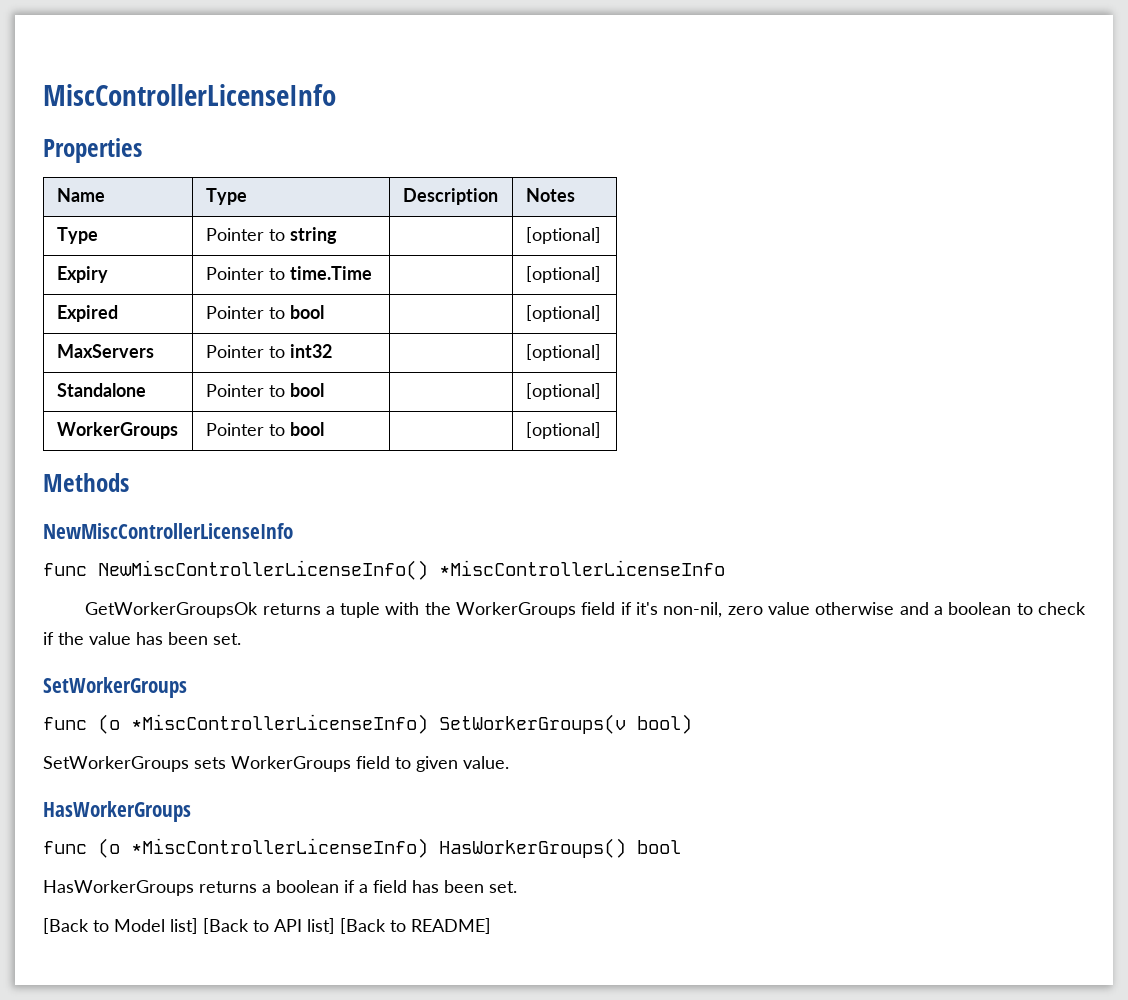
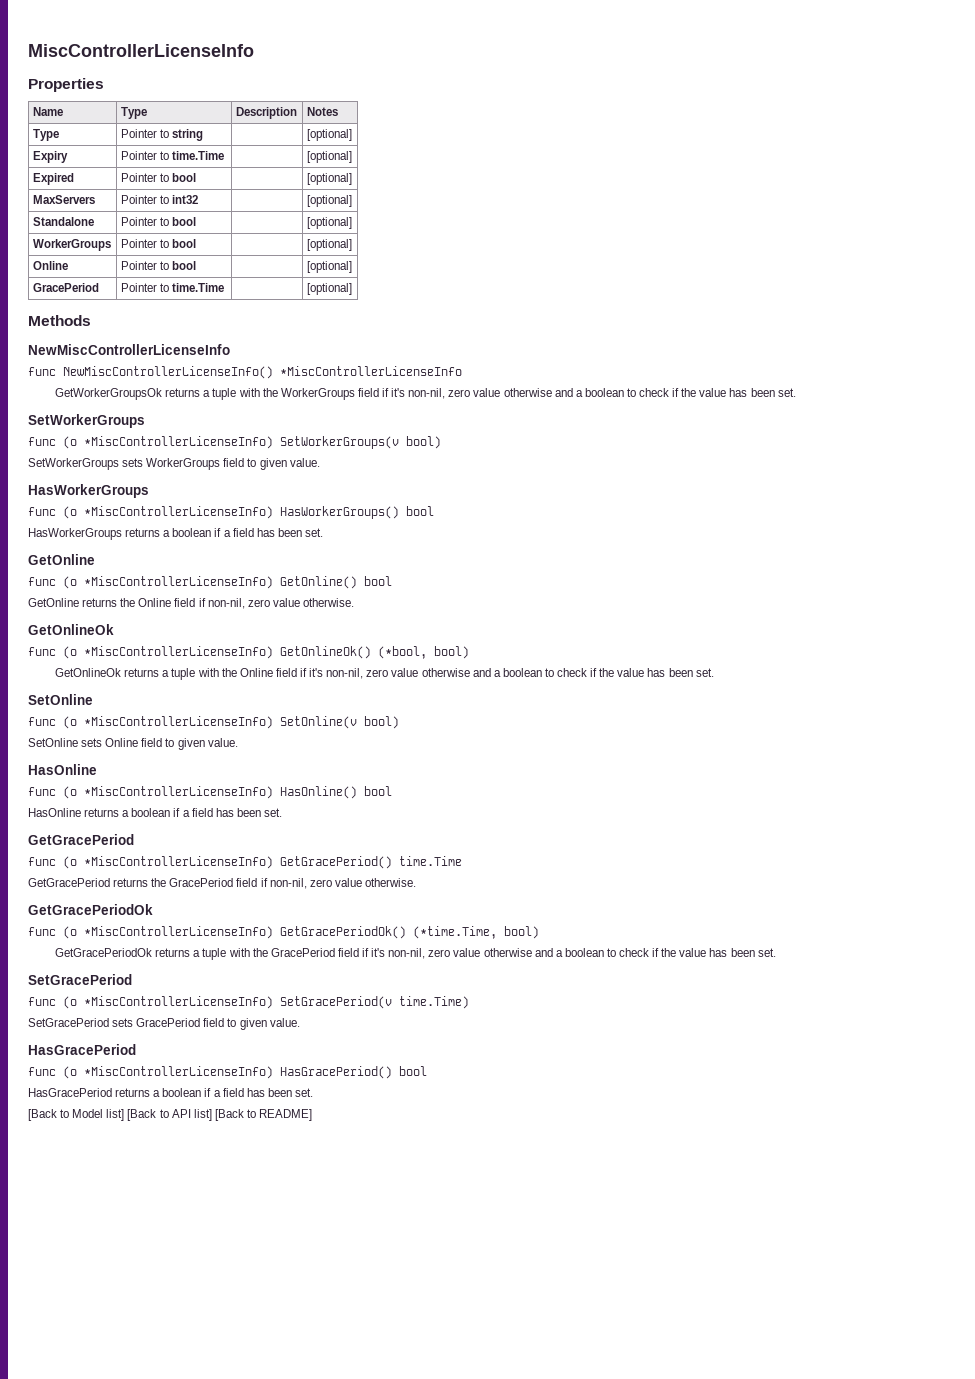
(601, 430) none -> [32,261,68,270] [120,261,196,270] [306,261,352,273] [32,283,99,292] [120,283,224,292] [306,283,352,295] // Online | Pointer to bool | | [optional] // GracePeriod | Pointer to time.Time | | [optional]
(517, 887) none -> [28,554,95,565] [28,576,392,589] [28,598,354,609] [28,624,114,635] [28,646,469,659] [55,668,714,680] [28,694,93,705] [28,716,399,729] [28,738,238,750] [28,764,97,775] [28,786,392,799] [28,808,282,817] [28,834,134,845] [28,856,462,869] [28,878,416,889] [28,904,153,915] [28,926,539,939] [55,948,776,960] [28,974,132,985] [28,996,469,1009] [28,1018,300,1030] [28,1044,136,1055] [28,1066,427,1079] [28,1088,313,1097] // GetOnline // func (o *MiscControllerLicenseInfo) GetOnline() bool // GetOnline returns the Online field if non-nil, zero value otherwise. // GetOnlineOk // func (o *MiscControllerLicenseInfo) GetOnlineOk() (*bool, bool) // GetOnlineOk returns a tuple with the Online field if it's non-nil, zero value otherwise and a boolean to check if the value has been set. // SetOnline // func (o *MiscControllerLicenseInfo) SetOnline(v bool) // SetOnline sets Online field to given value. // HasOnline // func (o *MiscControllerLicenseInfo) HasOnline() bool // HasOnline returns a boolean if a field has been set. // GetGracePeriod // func (o *MiscControllerLicenseInfo) GetGracePeriod() time.Time // GetGracePeriod returns the GracePeriod field if non-nil, zero value otherwise. // GetGracePeriodOk // func (o *MiscControllerLicenseInfo) GetGracePeriodOk() (*time.Time, bool) // GetGracePeriodOk returns a tuple with the GracePeriod field if it's non-nil, zero value otherwise and a boolean to check if the value has been set. // SetGracePeriod // func (o *MiscControllerLicenseInfo) SetGracePeriod(v time.Time) // SetGracePeriod sets GracePeriod field to given value. // HasGracePeriod // func (o *MiscControllerLicenseInfo) HasGracePeriod() bool // HasGracePeriod returns a boolean if a field has been set.

